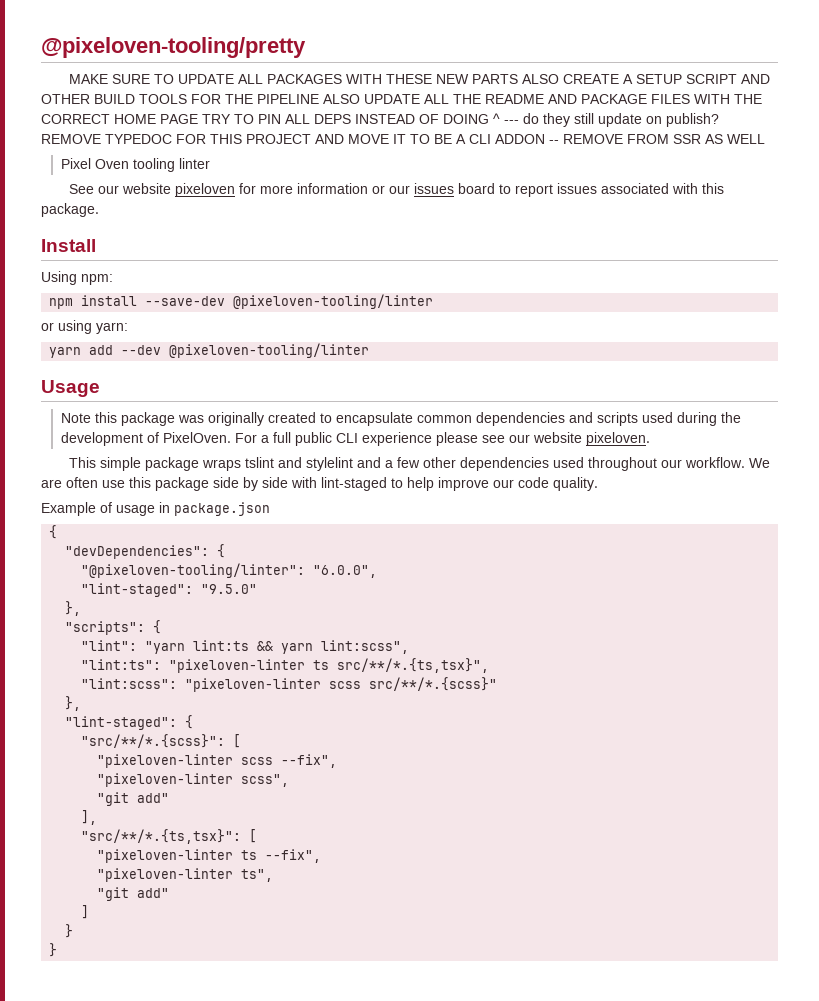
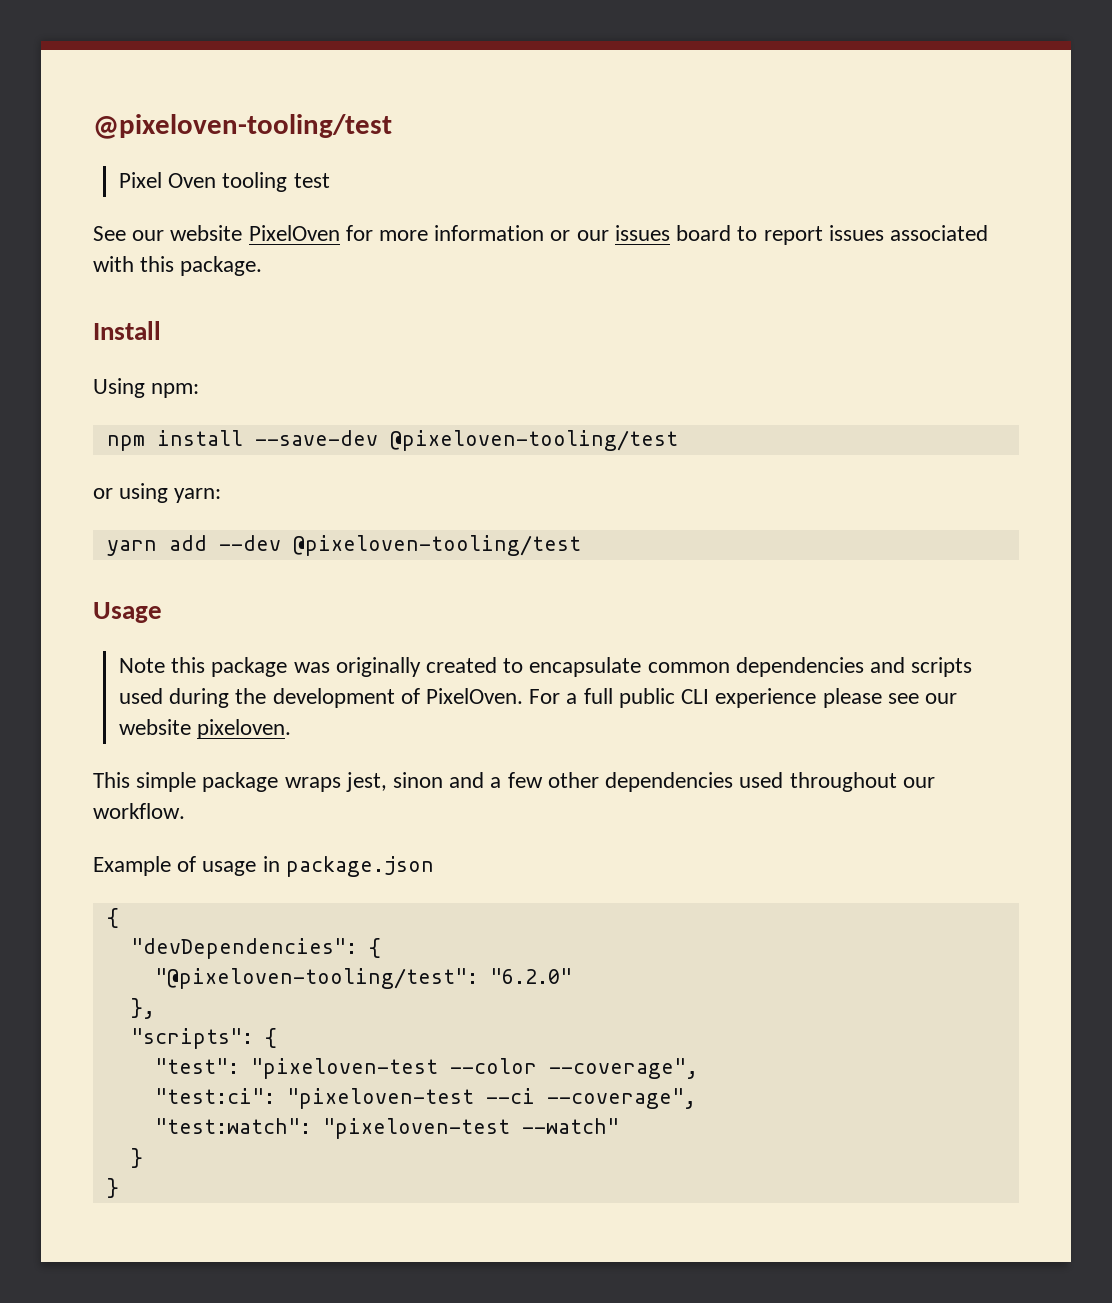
[41,37,306,58] [68,74,770,84] [41,94,762,104] [41,113,719,127] [41,134,765,144] @pixeloven-tooling/pretty // MAKE SURE TO UPDATE ALL PACKAGES WITH THESE NEW PARTS ALSO CREATE A SETUP SCRIPT AND OTHER BUILD TOOLS FOR THE PIPELINE ALSO UPDATE ALL THE README AND PACKAGE FILES WITH THE CORRECT HOME PAGE TRY TO PIN ALL DEPS INSTEAD OF DOING ^ --- do they still update on publish? REMOVE TYPEDOC FOR THIS PROJECT AND MOVE IT TO BE A CLI ADDON -- REMOVE FROM SSR AS WELL -> [93,114,392,139] @pixeloven-tooling/test
[178,158,210,169] linter -> [293,173,330,188] test
[174,183,235,197] pixeloven -> [248,225,340,241] PixelOven
[233,294,434,309] @pixeloven-tooling/linter -> [389,430,678,451] @pixeloven-tooling/test
[169,343,370,358] @pixeloven-tooling/linter -> [292,535,581,556] @pixeloven-tooling/test
[244,457,353,471] tslint and stylelint -> [345,772,444,792] jest, sinon
[748,458,770,468] [41,477,598,491] We are often use this package side by side with lint-staged to help improve our code quality. -> (185, 811) none
[81,563,378,578] [81,583,258,597] "@pixeloven-tooling/linter": "6.0.0", // "lint-staged": "9.5.0" -> [154,968,572,989] "@pixeloven-tooling/test": "6.2.0"
[81,640,410,654] [81,658,490,673] [81,677,498,692] [65,696,82,711] [65,715,194,730] [81,734,242,748] [97,754,338,768] [97,773,290,787] [97,792,170,806] [81,810,98,825] [81,829,258,844] [97,849,322,863] [97,868,274,882] [97,887,170,901] [81,905,90,919] "lint": "yarn lint:ts && yarn lint:scss", // "lint:ts": "pixeloven-linter ts src/**/*.{ts,tsx}", // "lint:scss": "pixeloven-linter scss src/**/*.{scss}" // }, // "lint-staged": { // "src/**/*.{scss}": [ // "pixeloven-linter scss --fix", // "pixeloven-linter scss", // "git add" // ], // "src/**/*.{ts,tsx}": [ // "pixeloven-linter ts --fix", // "pixeloven-linter ts", // "git add" // ] -> [154,1058,698,1079] [154,1088,696,1109] [154,1118,619,1139] "test": "pixeloven-test --color --coverage", // "test:ci": "pixeloven-test --ci --coverage", // "test:watch": "pixeloven-test --watch"

